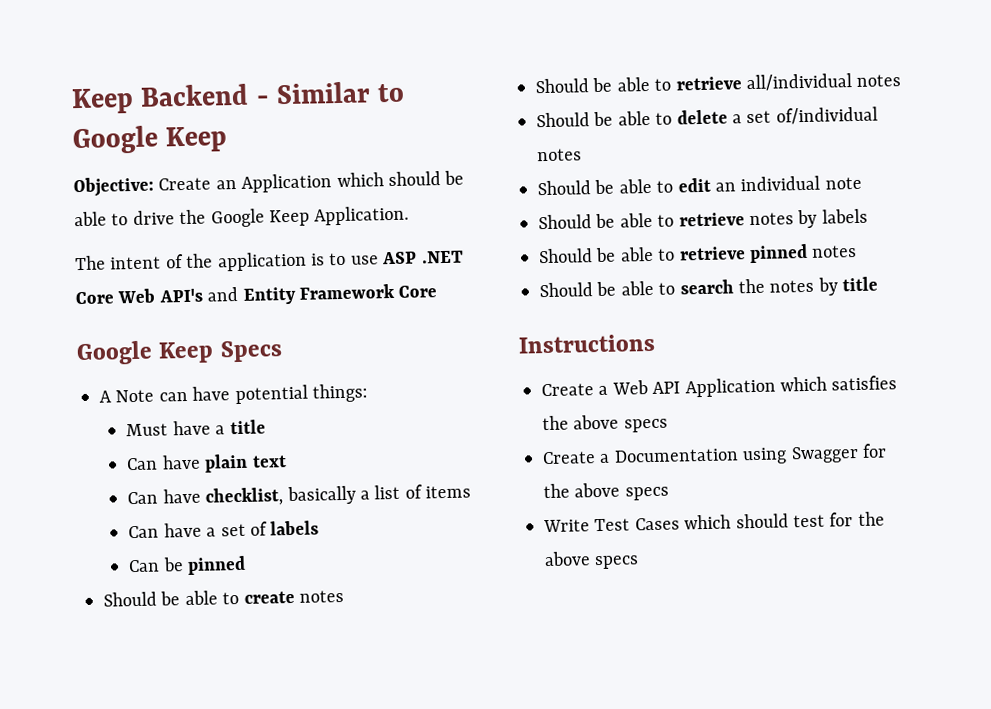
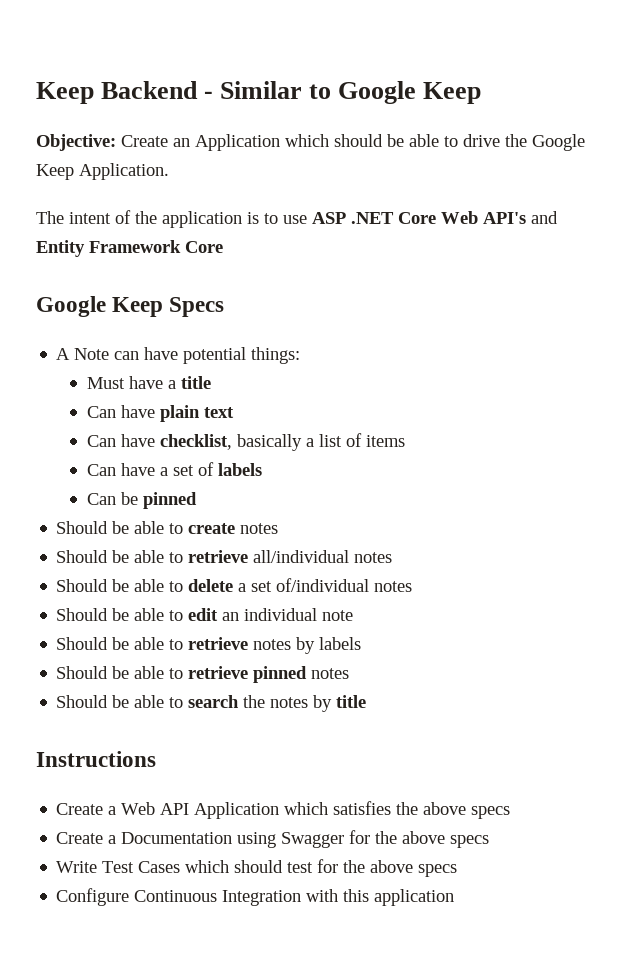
(640, 562) none -> [56,888,455,906] // Configure Continuous Integration with this application

